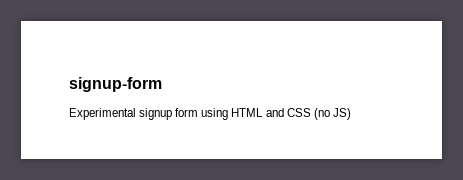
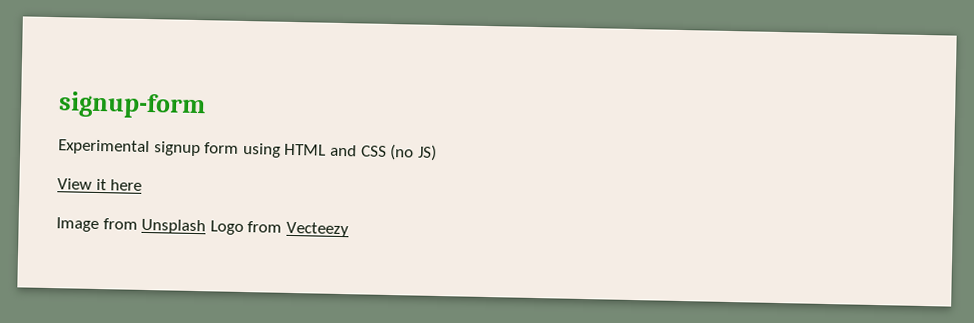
(351, 114) none -> [57,178,143,191] [56,217,349,238] // View it here // Image from Unsplash Logo from Vecteezy

